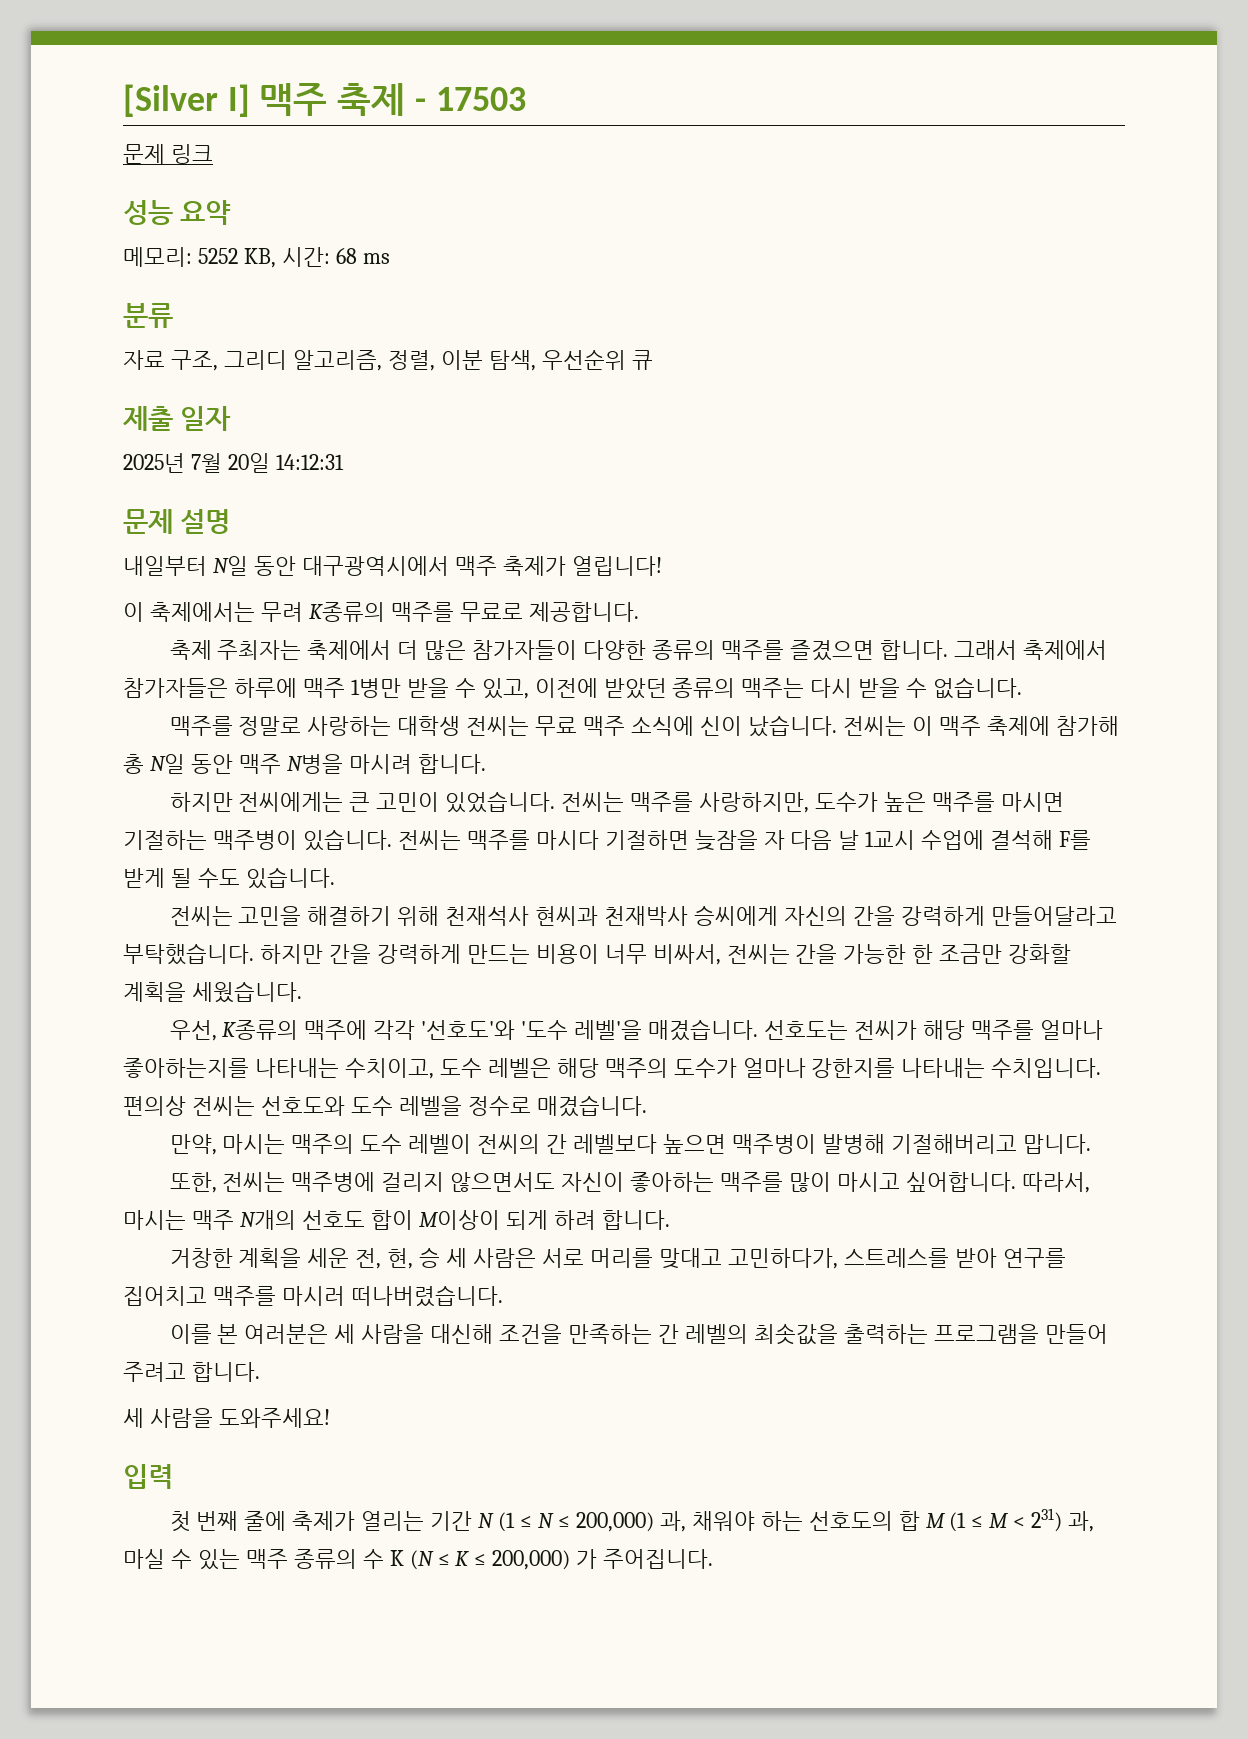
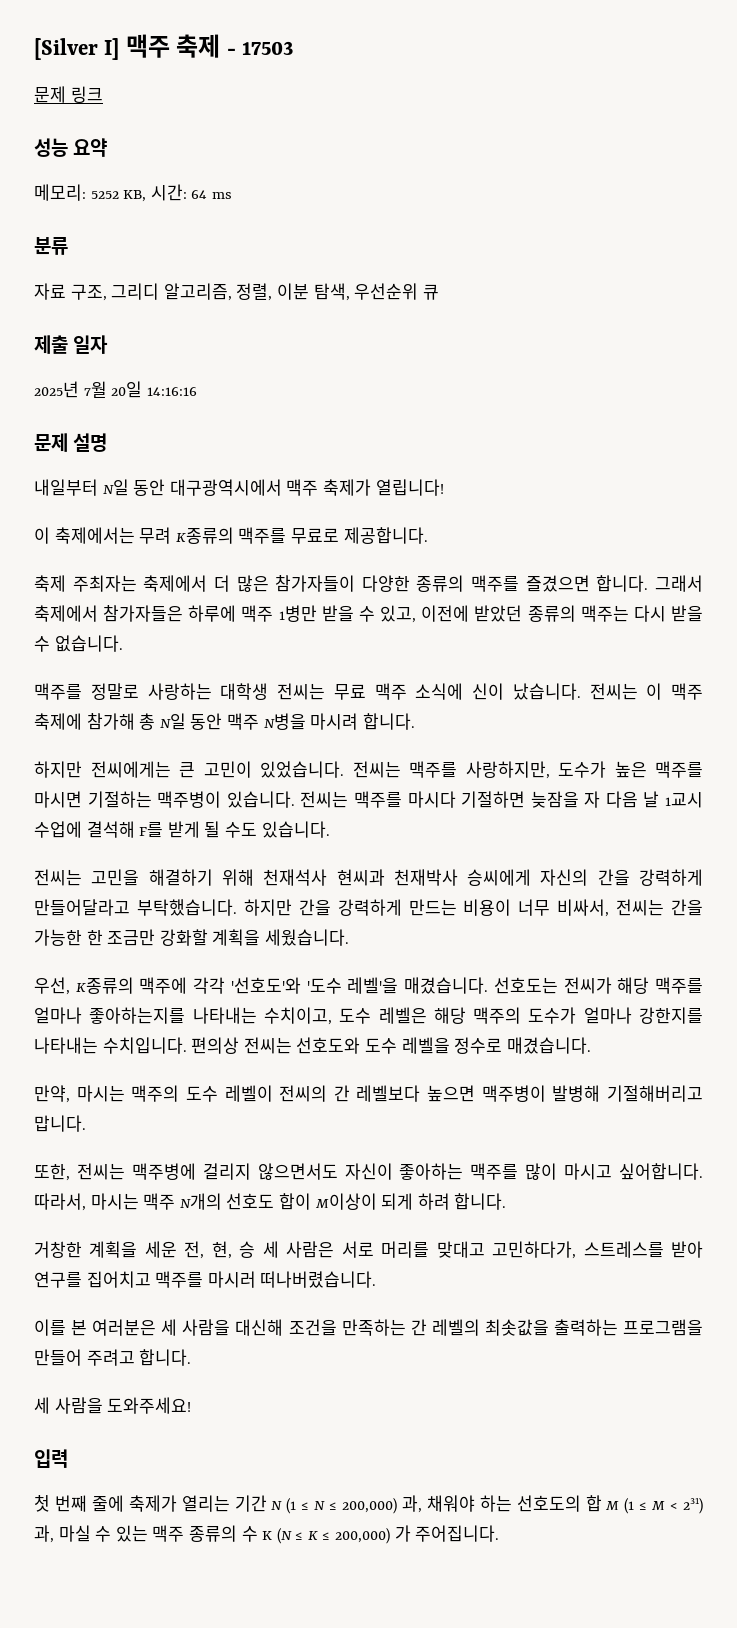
[335,248,357,264] 68 -> [191,190,208,199] 64
[275,454,344,470] 14:12:31 -> [146,387,197,396] 14:16:16

